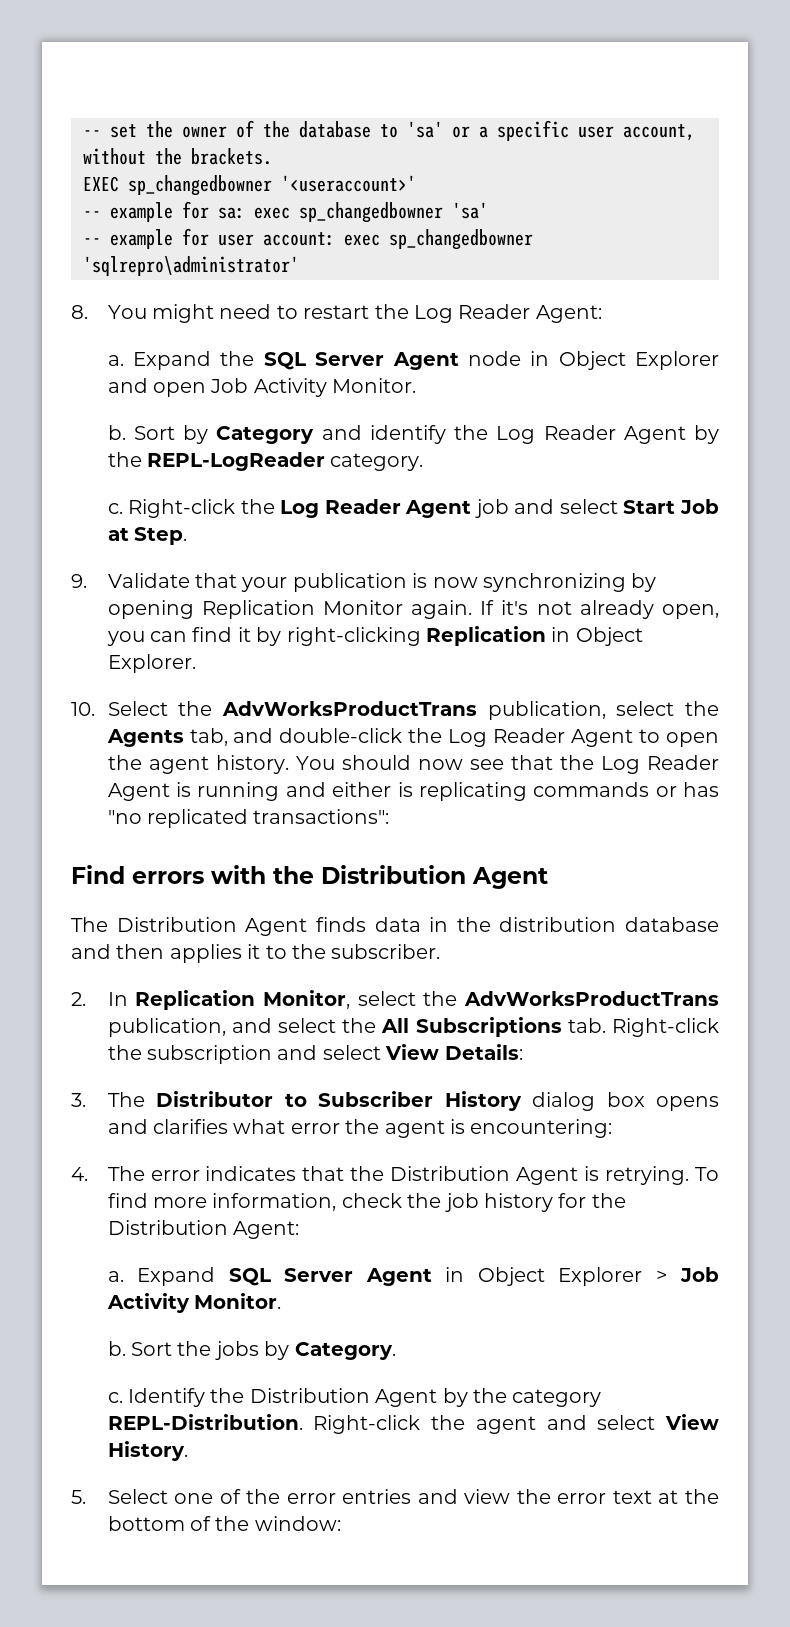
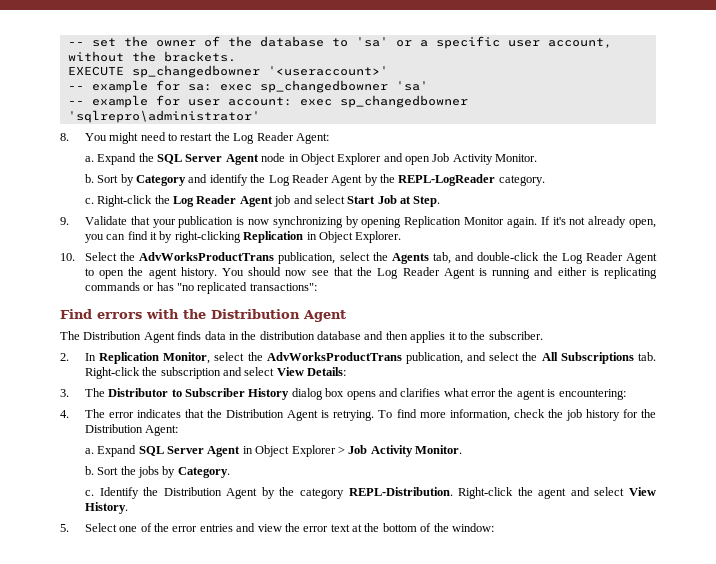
[83,176,119,192] EXEC -> [67,66,124,76] EXECUTE

